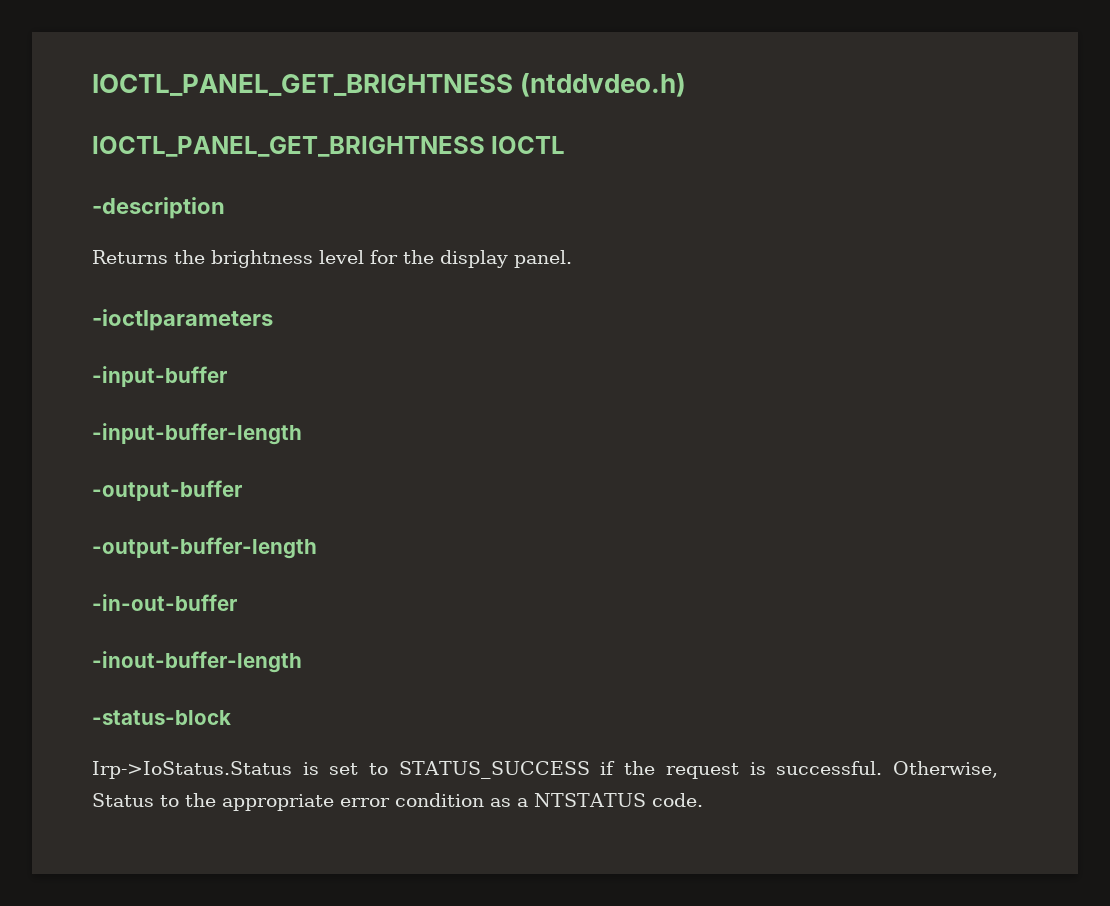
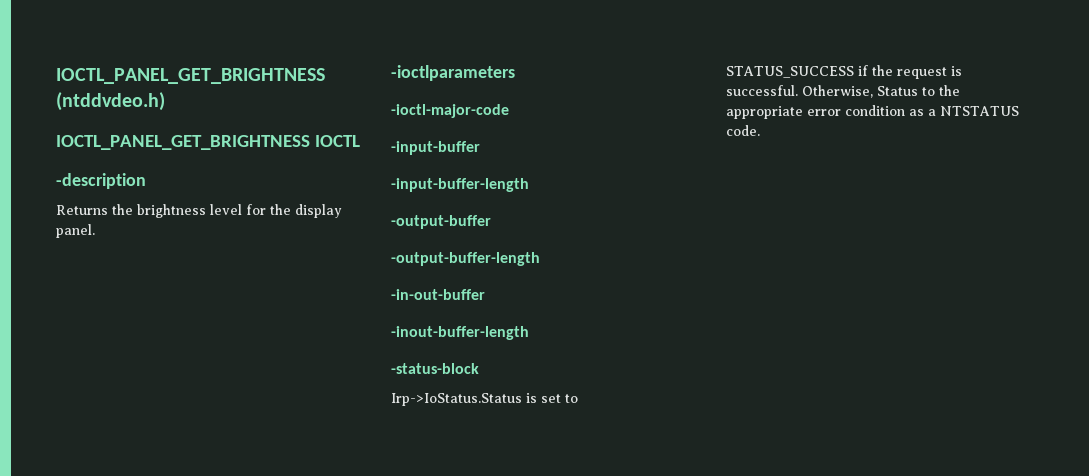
(273, 320) none -> [391,104,509,118] // -ioctl-major-code

